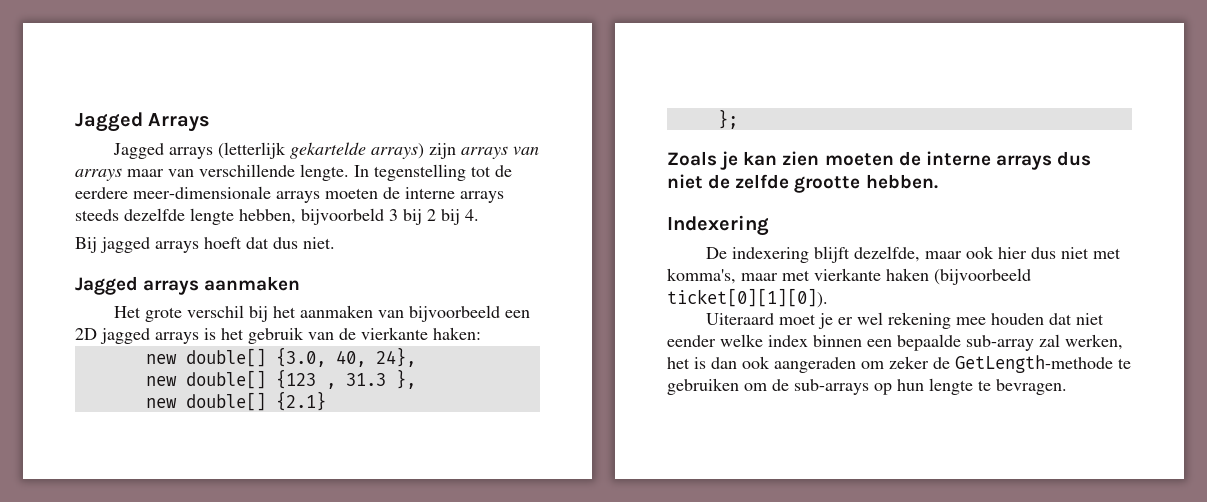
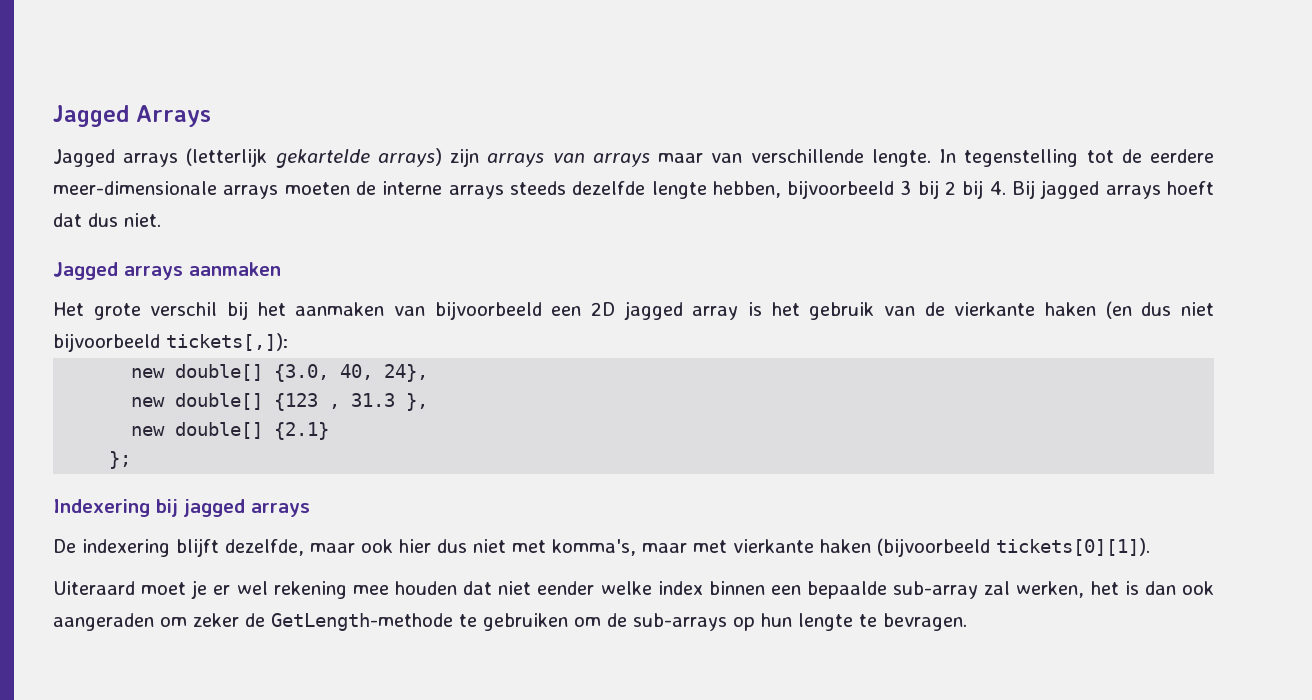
[301,208,384,225] bijvoorbeld -> [787,180,895,199] bijvoorbeeld
(479, 215) // -> (1006, 188) none
[155,332,199,344] arrays -> [692,306,739,320] array
[433,327,481,340] haken: -> [1044,301,1214,319] [53,333,288,352] haken (en dus niet bijvoorbeeld tickets[,]):
[667,151,1092,170] [667,174,938,193] [667,215,769,236] Zoals je kan zien moeten de interne arrays dus niet de zelfde grootte hebben. // Indexering -> [53,499,310,517] Indexering bij jagged arrays
[667,288,828,308] ticket[0][1][0]). -> [996,538,1150,556] tickets[0][1]).

